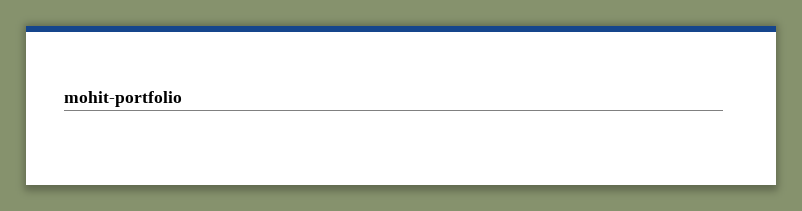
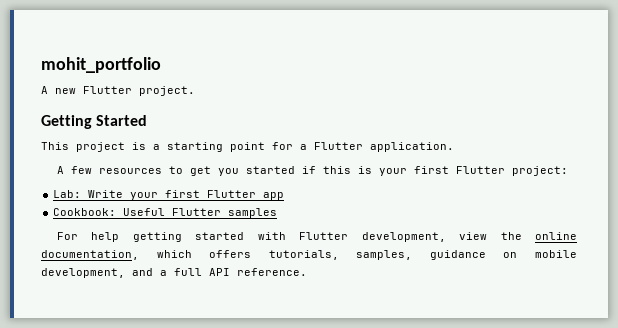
[64,91,182,107] mohit-portfolio -> [41,57,161,73] [41,86,195,96] [41,115,148,129] [41,142,454,152] [56,166,568,176] [53,190,285,200] [53,208,278,218] [56,232,578,242] [41,250,577,260] [41,268,307,278] mohit_portfolio // A new Flutter project. // Getting Started // This project is a starting point for a Flutter application. // A few resources to get you started if this is your first Flutter project: // Lab: Write your first Flutter app // Cookbook: Useful Flutter samples // For help getting started with Flutter development, view the online documentation, which offers tutorials, samples, guidance on mobile development, and a full API reference.

